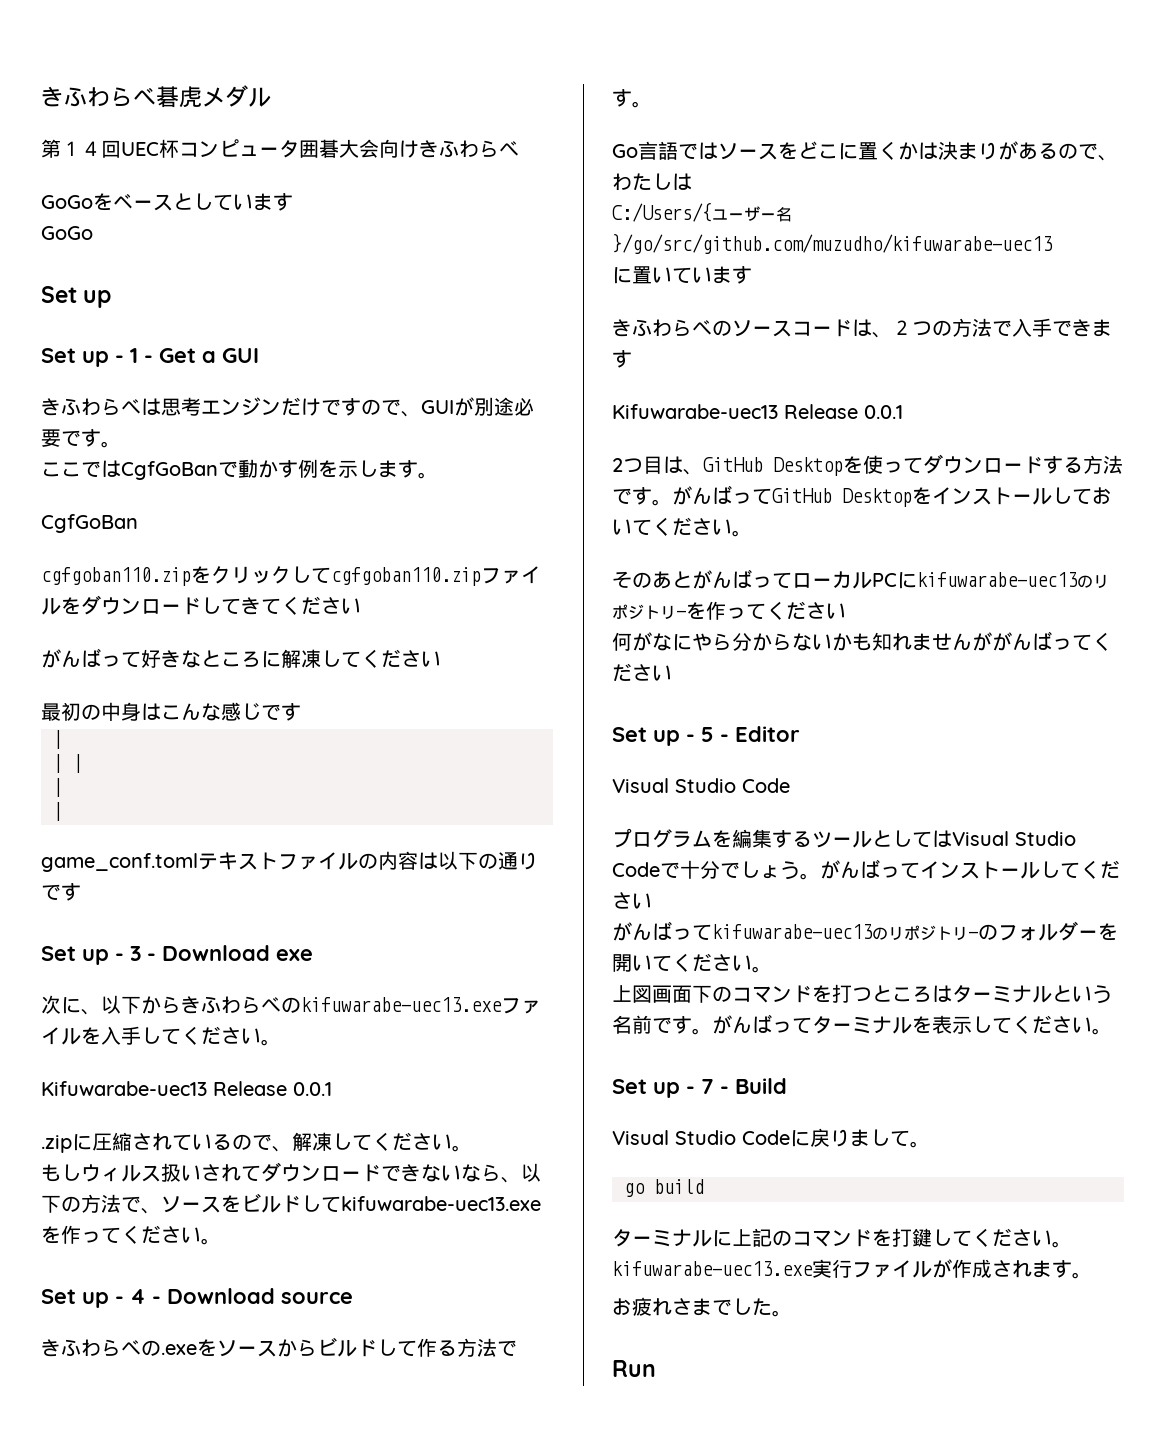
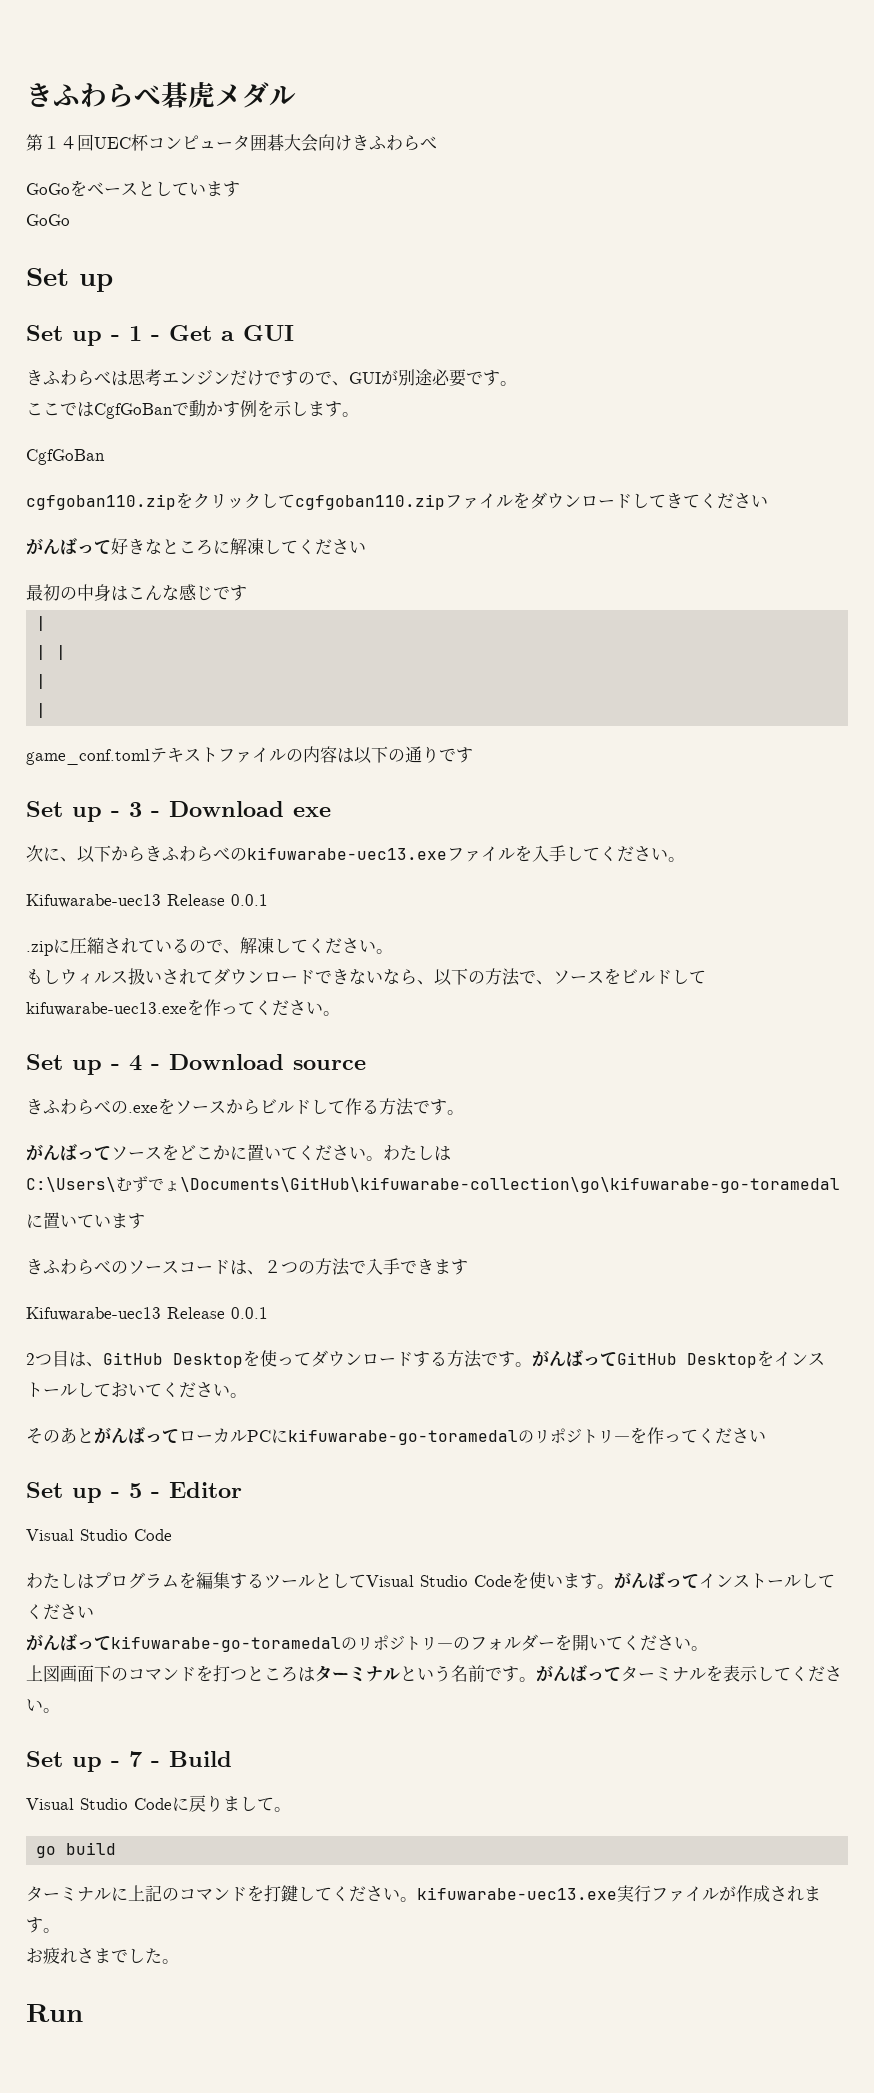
[612,141,1118,161] [612,173,692,191] [612,202,792,222] [612,233,1053,254] Go言語ではソースをどこに置くかは決まりがあるので、わたしは // C:/Users/{ユーザー名}/go/src/github.com/muzudho/kifuwarabe-uec13 -> [26,1144,451,1161] [26,1176,840,1193] がんばってソースをどこかに置いてください。わたしは // C:\Users\むずでょ\Documents\GitHub\kifuwarabe-collection\go\kifuwarabe-go-toramedal
[917,572,1078,587] kifuwarabe-uec13 -> [288,1429,518,1445] kifuwarabe-go-toramedal
[612,631,1112,651] [612,663,672,682] // 何がなにやら分からないかも知れませんががんばってください -> (766, 1436) none
(790, 785) none -> [26,1573,94,1589] わたしは
[932,830,1076,848] [612,860,800,880] はVisual Studio Codeで十分でしょう -> [366,1572,597,1589] Visual Studio Codeを使います
[712,924,873,939] kifuwarabe-uec13 -> [111,1636,341,1652] kifuwarabe-go-toramedal

